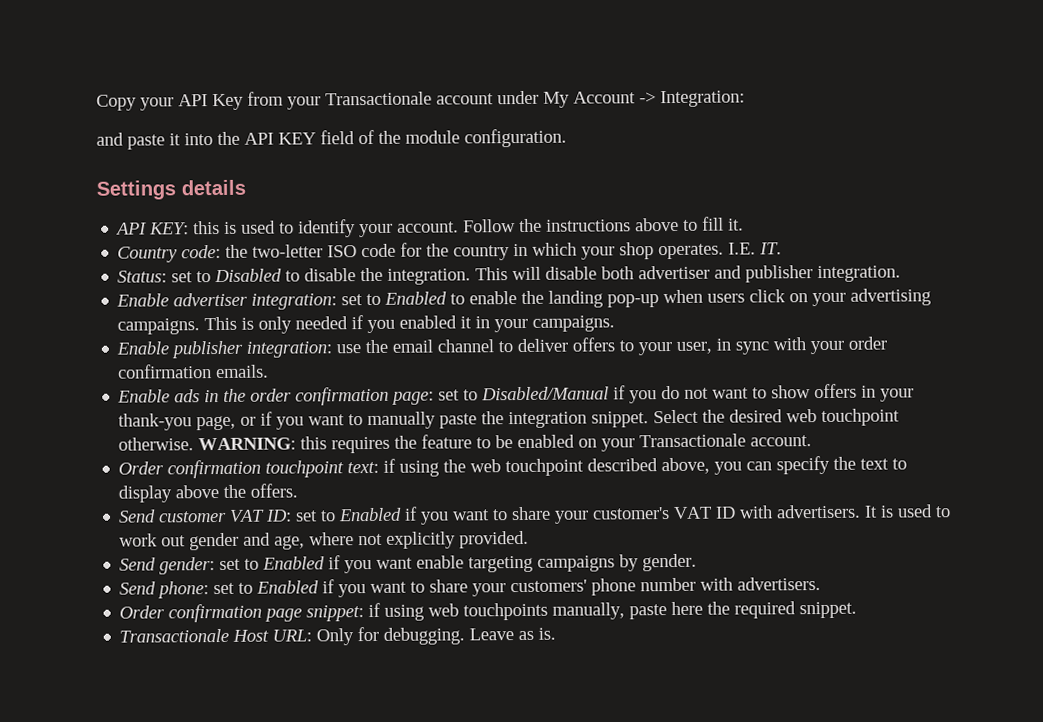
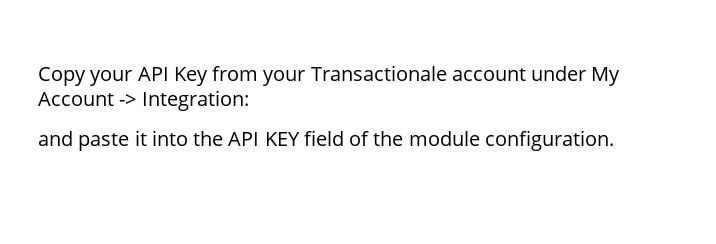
[96,179,246,200] [115,216,745,238] [117,242,783,263] [117,265,902,285] [116,288,932,310] [117,315,616,335] [116,336,888,359] [118,364,270,379] [117,383,915,406] [118,408,901,431] [118,433,813,454] [118,455,908,479] [118,483,299,503] [118,504,952,525] [119,530,530,551] [119,553,698,575] [119,577,822,599] [119,601,858,623] [119,626,557,646] // Settings details // API KEY: this is used to identify your account. Follow the instructions above to fill it. // Country code: the two-letter ISO code for the country in which your shop operates. I.E. IT. // Status: set to Disabled to disable the integration. This will disable both advertiser and publisher integration. // Enable advertiser integration: set to Enabled to enable the landing pop-up when users click on your advertising campaigns. This is only needed if you enabled it in your campaigns. // Enable publisher integration: use the email channel to deliver offers to your user, in sync with your order confirmation emails. // Enable ads in the order confirmation page: set to Disabled/Manual if you do not want to show offers in your thank-you page, or if you want to manually paste the integration snippet. Select the desired web touchpoint otherwise. WARNING: this requires the feature to be enabled on your Transactionale account. // Order confirmation touchpoint text: if using the web touchpoint described above, you can specify the text to display above the offers. // Send customer VAT ID: set to Enabled if you want to share your customer's VAT ID with advertisers. It is used to work out gender and age, where not explicitly provided. // Send gender: set to Enabled if you want enable targeting campaigns by gender. // Send phone: set to Enabled if you want to share your customers' phone number with advertisers. // Order confirmation page snippet: if using web touchpoints manually, paste here the required snippet. // Transactionale Host URL: Only for debugging. Leave as is. -> (614, 140) none

